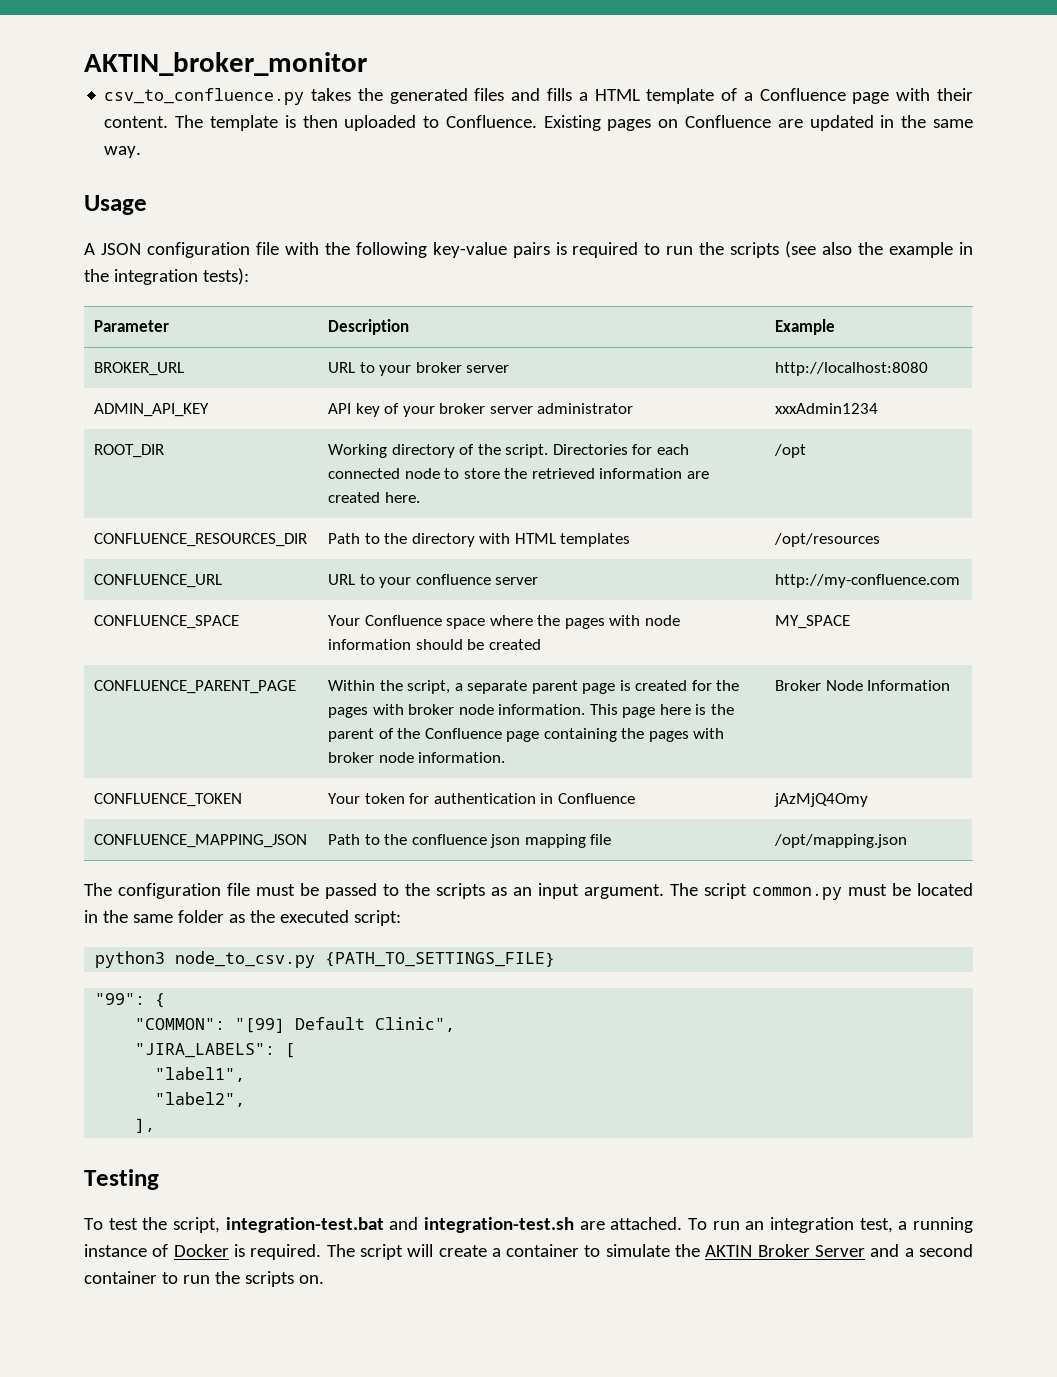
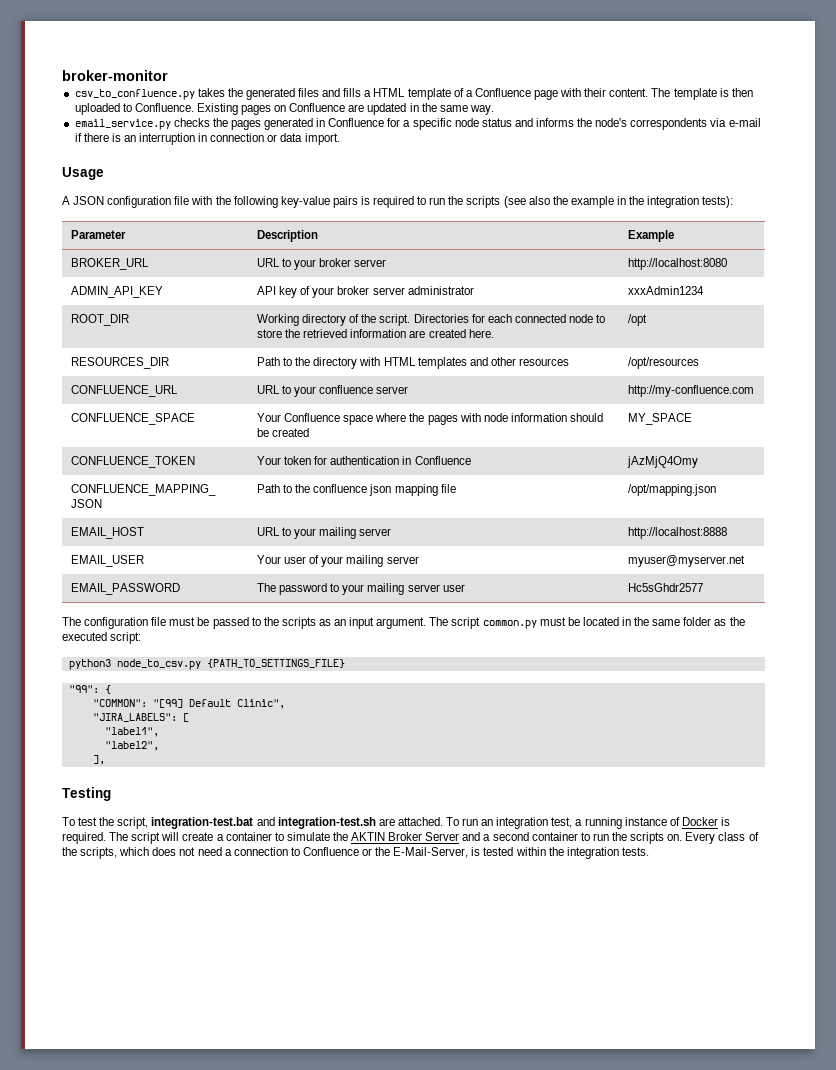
[84,52,367,76] AKTIN_broker_monitor -> [62,70,168,81] broker-monitor
(142, 152) none -> [74,118,761,130] [74,133,340,145] // email_service.py checks the pages generated in Confluence for a specific node status and informs the node's correspondents via e-mail if there is an interruption in connection or data import.
[94,533,308,547] CONFLUENCE_RESOURCES_DIR -> [70,357,169,369] RESOURCES_DIR
(631, 540) none -> [469,357,569,366] and other resources
[94,680,297,694] [328,680,739,694] [328,704,734,718] [328,728,725,742] [328,752,506,763] [775,680,951,691] // CONFLUENCE_PARENT_PAGE | Within the script, a separate parent page is created for the pages with broker node information. This page here is the parent of the Confluence page containing the pages with broker node information. | Broker Node Information -> (692, 419) none
(908, 841) none -> [70,527,144,539] [256,527,392,539] [627,527,727,539] [70,555,144,567] [256,555,419,567] [627,555,745,567] [70,583,180,595] [256,583,465,595] [627,583,703,592] // EMAIL_HOST | URL to your mailing server | http://localhost:8888 // EMAIL_USER | Your user of your mailing server | myuser@myserver.net // EMAIL_PASSWORD | The password to your mailing server user | Hc5sGhdr2577
(324, 1279) none -> [685,832,759,844] [62,847,649,859] Every class of the scripts, which does not need a connection to Confluence or the E-Mail-Server, is tested within the integration tests.

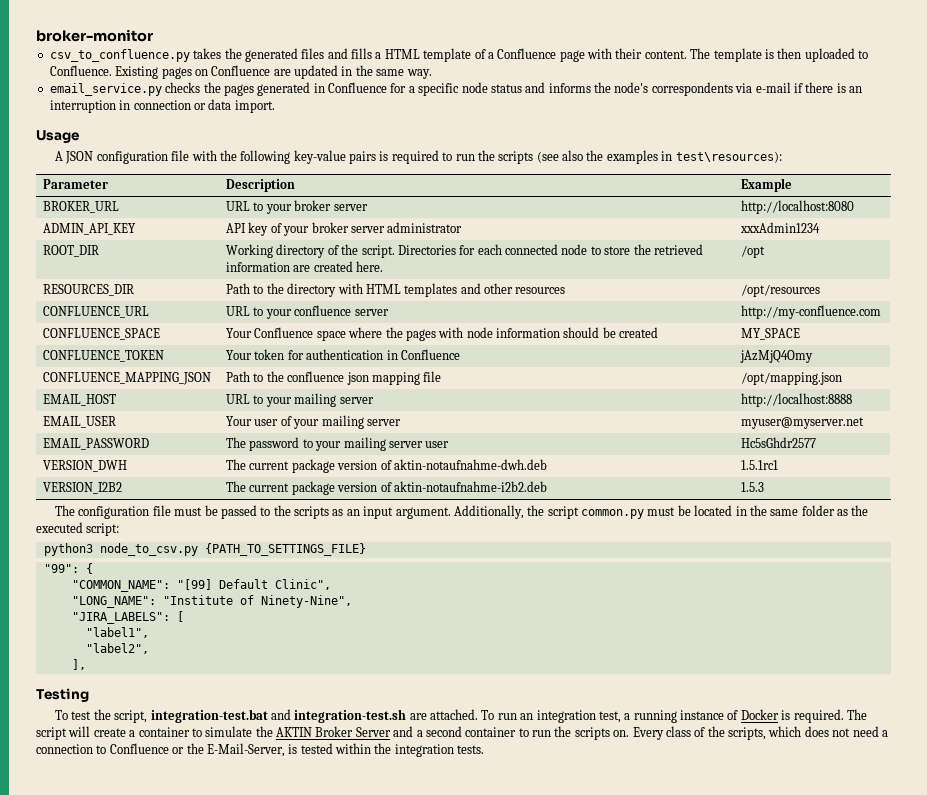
[570,196,734,208] example in the integration tests): -> [606,150,782,164] examples in test\resources):
(703, 587) none -> [43,460,128,472] [226,459,547,473] [741,460,779,470] [43,482,123,494] [226,481,547,495] [741,482,765,492] // VERSION_DWH | The current package version of aktin-notaufnahme-dwh.deb | 1.5.1rc1 // VERSION_I2B2 | The current package version of aktin-notaufnahme-i2b2.deb | 1.5.3
[429,617,449,626] The -> [453,505,545,519] Additionally, the
[92,699,147,707] "COMMON": -> [71,580,170,592] "COMMON_NAME":
(285, 704) none -> [71,595,352,608] // "LONG_NAME": "Institute of Ninety-Nine",

